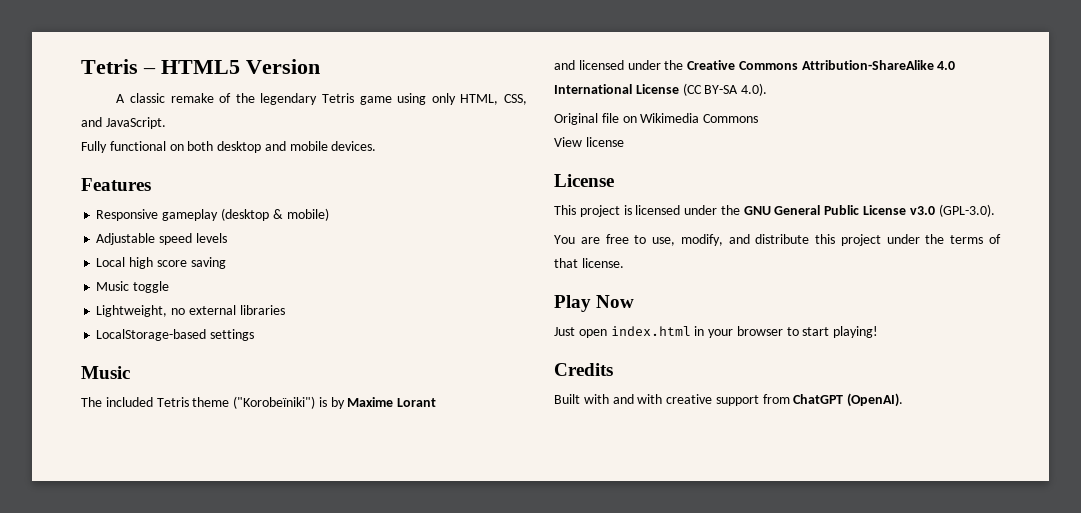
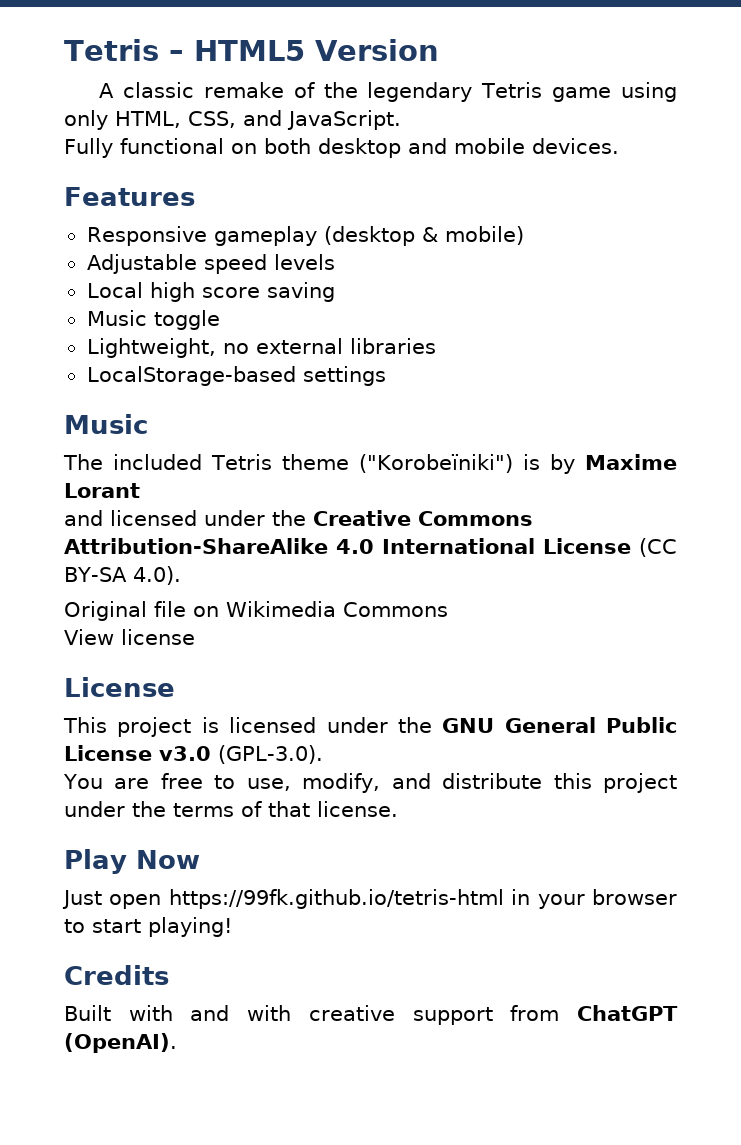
[610,326,691,336] index.html -> [168,889,504,909] https://99fk.github.io/tetris-html

